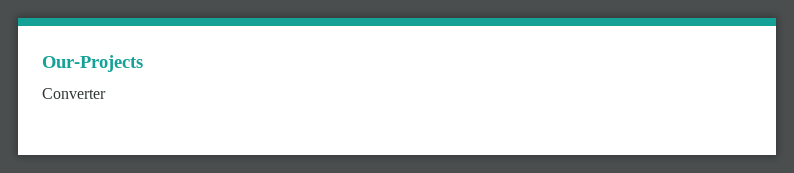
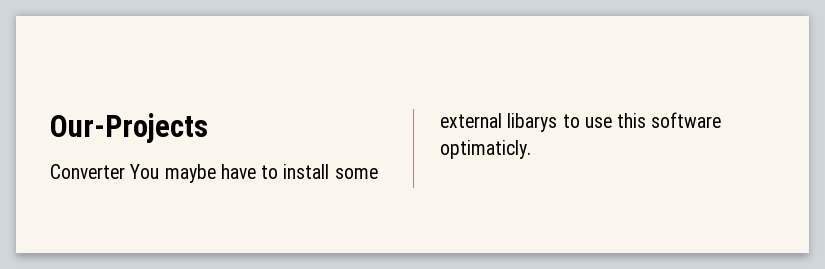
(106, 93) none -> [130,164,378,183] [440,112,722,132] [440,140,531,159] You maybe have to install some external libarys to use this software optimaticly.

